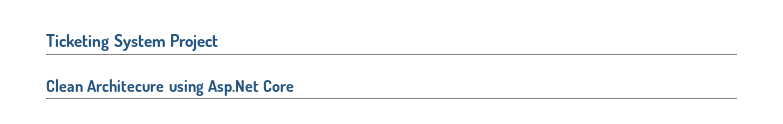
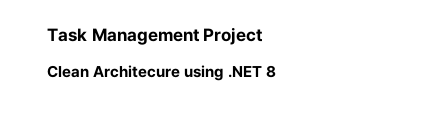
[46,34,166,51] Ticketing System -> [47,28,200,45] Task Management
[207,80,295,96] Asp.Net Core -> [227,65,276,78] .NET 8

